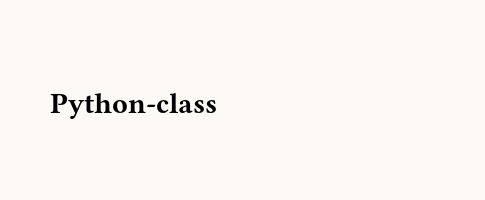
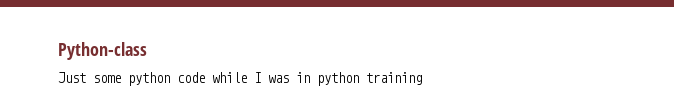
(217, 106) none -> [58,72,422,86] // Just some python code while I was in python training

